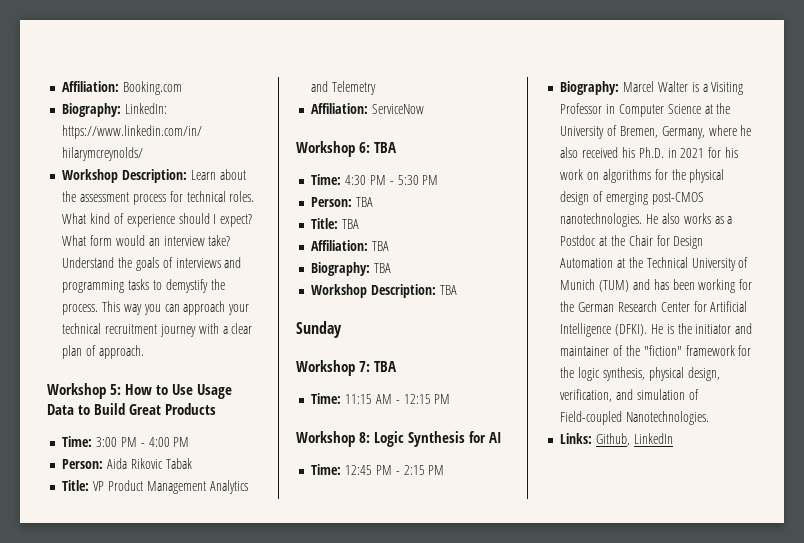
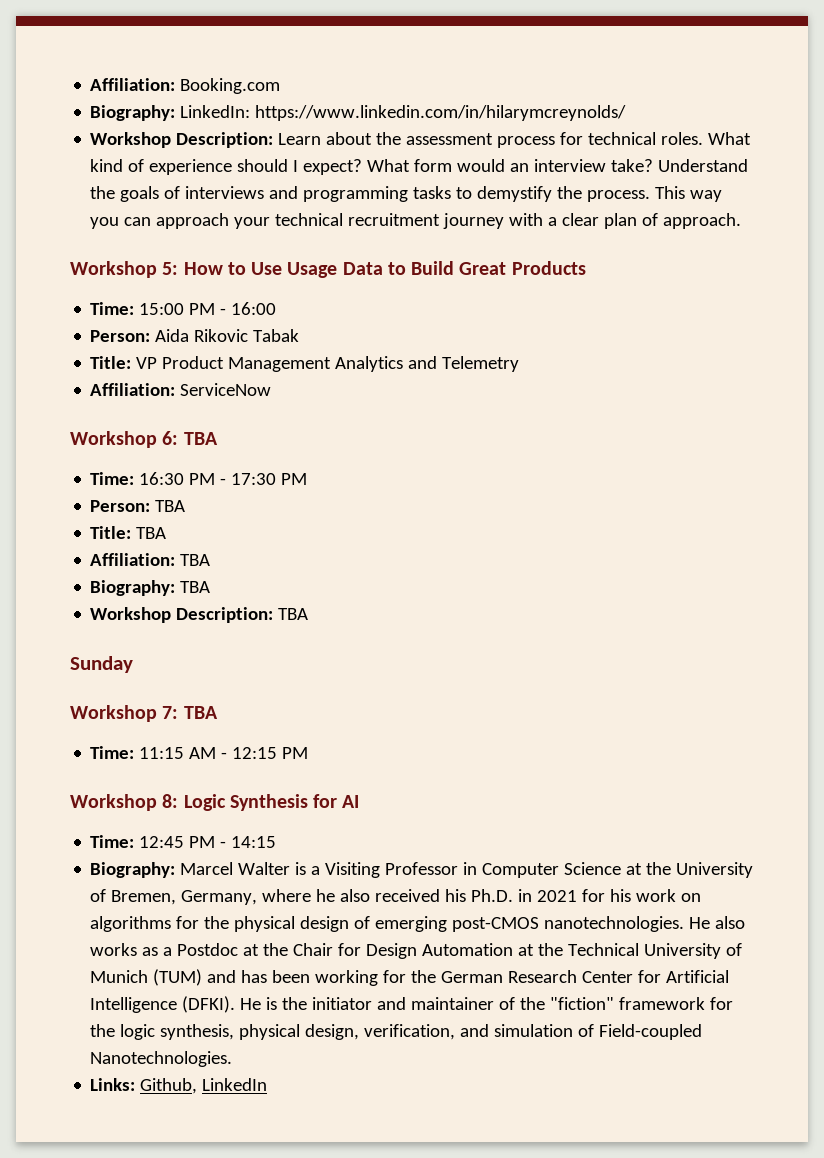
[96,437,190,447] 3:00 PM - 4:00 PM -> [139,302,277,315] 15:00 PM - 16:00
[345,175,419,185] 4:30 PM - 5:30 -> [139,472,277,485] 16:30 PM - 17:30
[403,465,445,475] 2:15 PM -> [231,836,277,848] 14:15

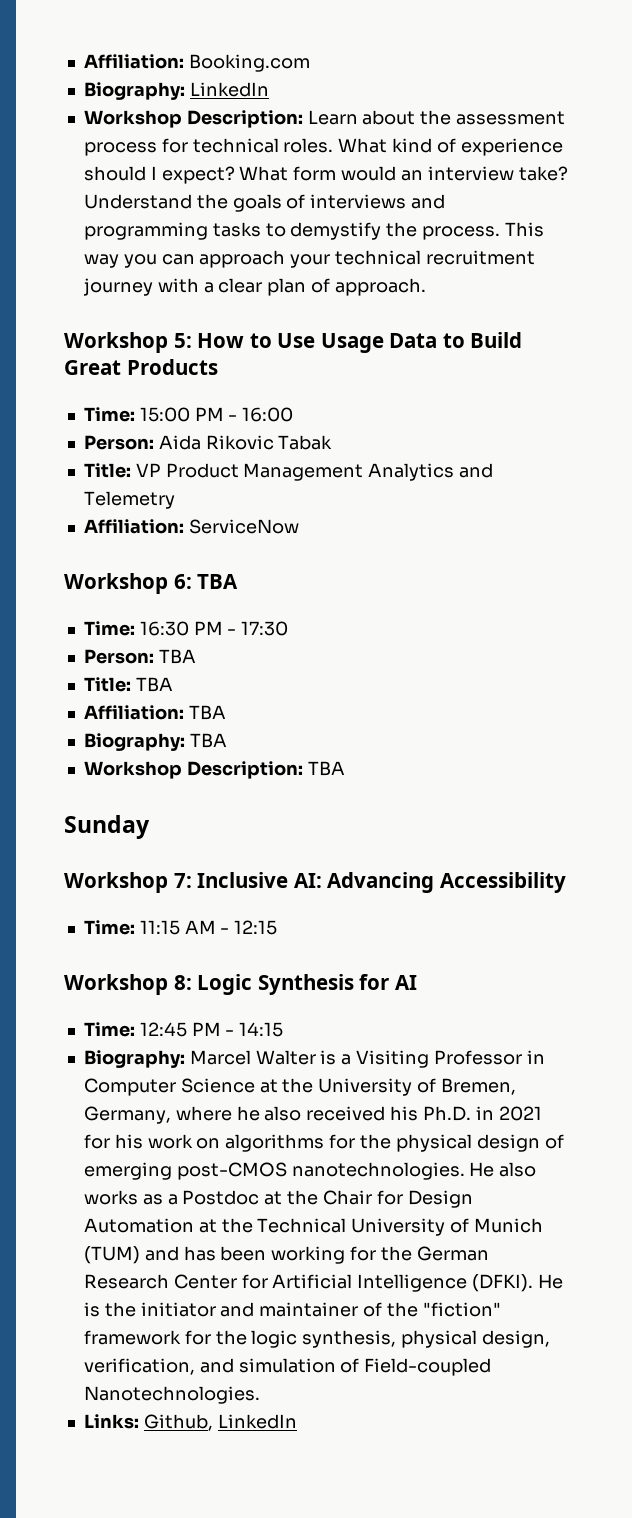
[180,105,627,121] LinkedIn: https://www.linkedin.com/in/hilarymcreynolds/ -> [189,82,269,97] LinkedIn
[281,473,308,485] PM -> (289, 628) none
[183,706,218,719] TBA -> [197,872,566,893] Inclusive AI: Advancing Accessibility
[282,747,309,759] PM -> (278, 927) none

